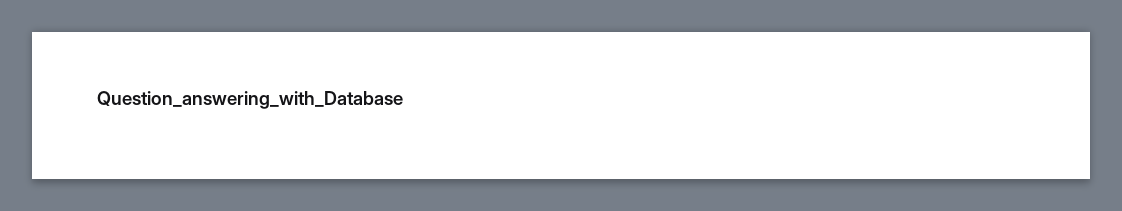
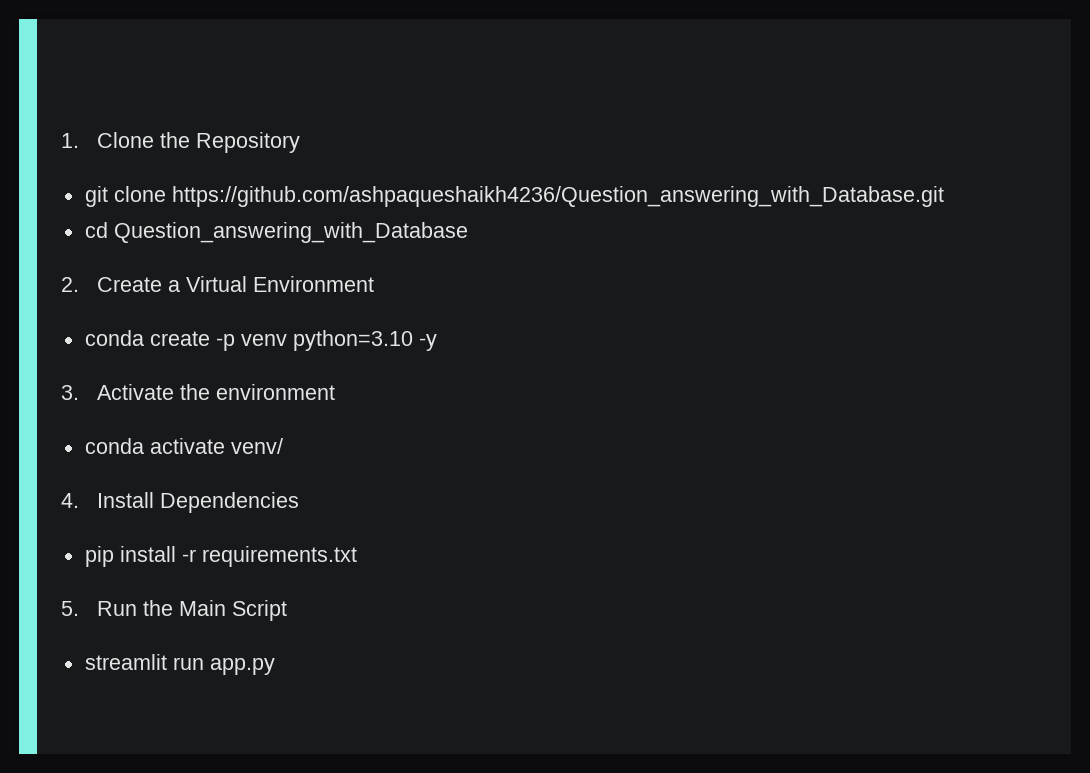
[97,91,403,109] Question_answering_with_Database -> [61,132,301,153] [84,186,944,207] [84,222,468,243] [61,276,375,292] [84,330,437,351] [61,384,336,400] [84,438,283,454] [61,492,300,513] [84,546,357,567] [61,600,288,621] [84,654,275,675] 1. Clone the Repository // git clone https://github.com/ashpaqueshaikh4236/Question_answering_with_Database.git // cd Question_answering_with_Database // 2. Create a Virtual Environment // conda create -p venv python=3.10 -y // 3. Activate the environment // conda activate venv/ // 4. Install Dependencies // pip install -r requirements.txt // 5. Run the Main Script // streamlit run app.py

